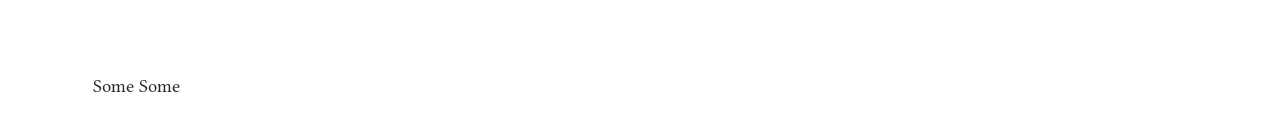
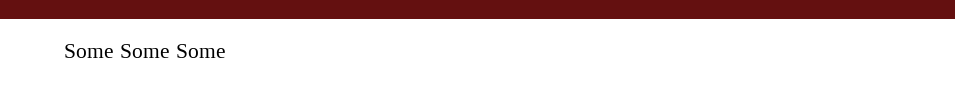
[93,80,180,92] Some Some -> [64,44,226,58] Some Some Some

